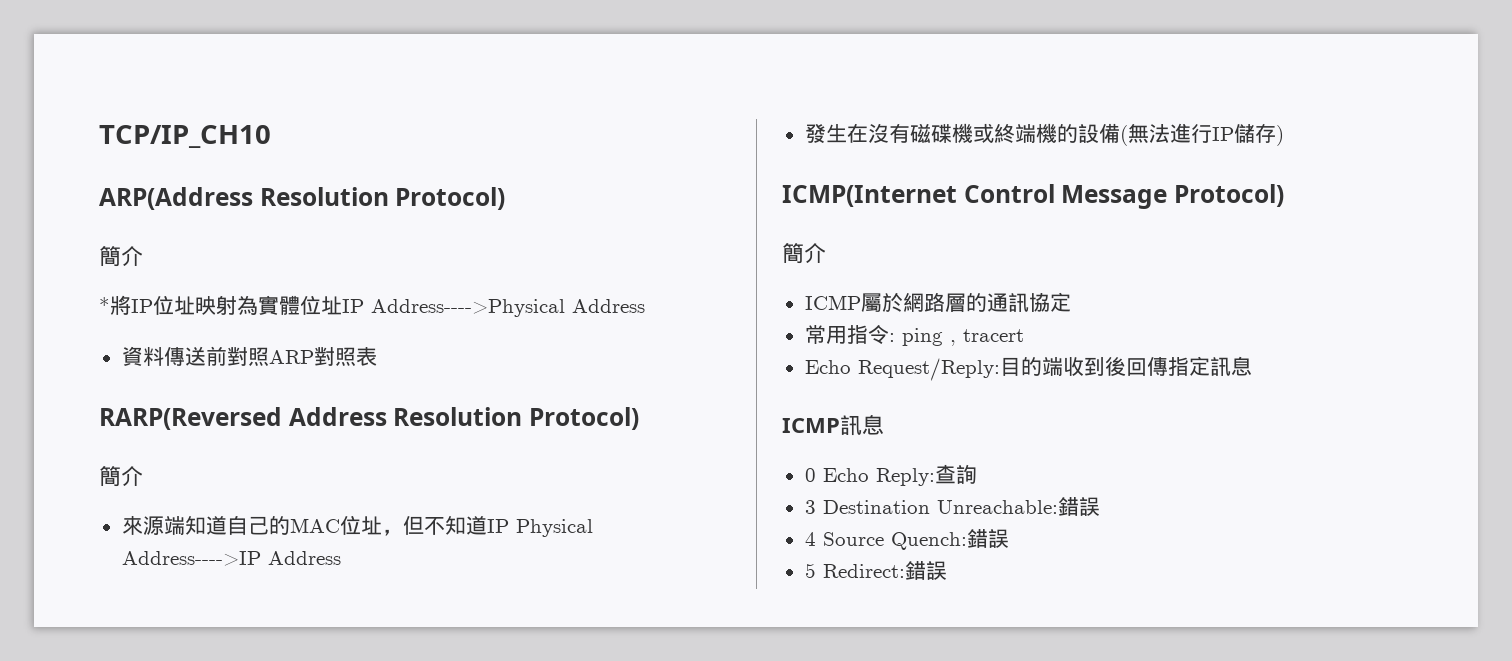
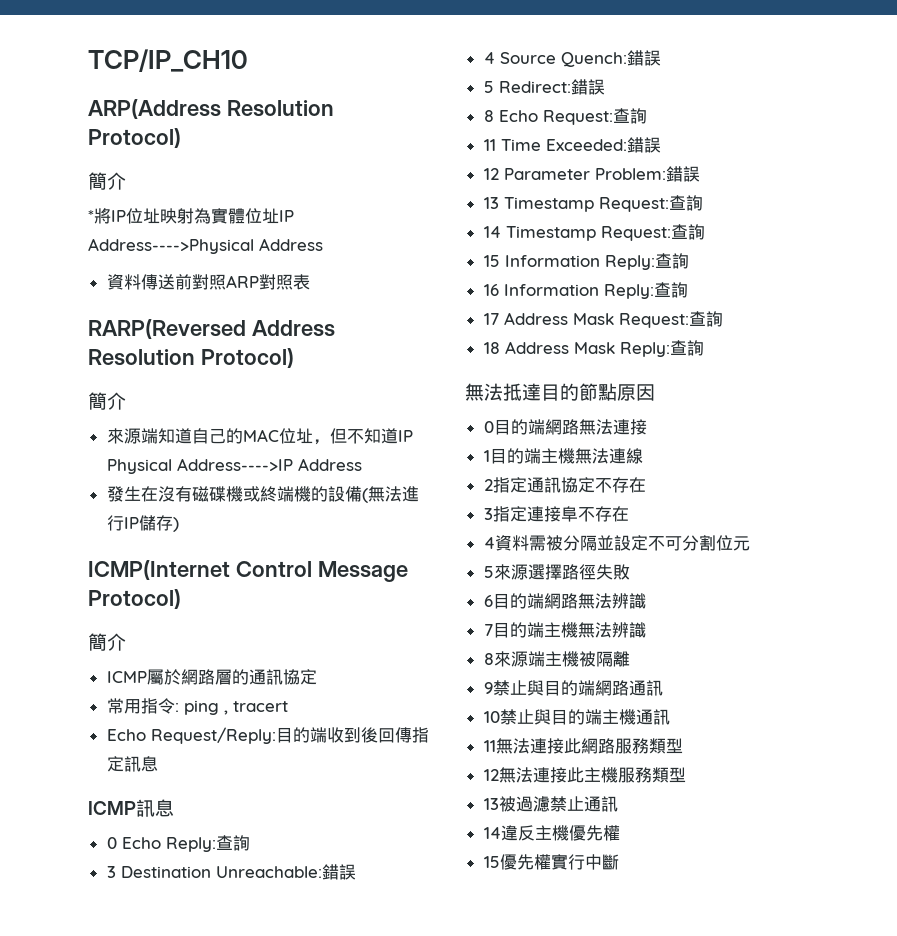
(947, 570) none -> [483,108,647,125] [483,137,661,153] [483,166,700,182] [483,195,703,212] [483,224,705,241] [483,253,689,270] [483,282,688,299] [483,311,723,328] [483,340,704,357] [465,383,655,401] [483,419,647,435] [483,448,643,464] [483,477,646,493] [483,506,629,522] [483,535,750,551] [483,564,630,580] [483,593,646,609] [483,622,646,638] [483,651,630,667] [483,680,663,696] [483,709,670,725] [483,738,683,754] [483,767,686,783] [483,796,618,812] [483,825,620,841] [483,854,619,870] // 8 Echo Request:查詢 // 11 Time Exceeded:錯誤 // 12 Parameter Problem:錯誤 // 13 Timestamp Request:查詢 // 14 Timestamp Request:查詢 // 15 Information Reply:查詢 // 16 Information Reply:查詢 // 17 Address Mask Request:查詢 // 18 Address Mask Reply:查詢 // 無法抵達目的節點原因 // 0目的端網路無法連接 // 1目的端主機無法連線 // 2指定通訊協定不存在 // 3指定連接阜不存在 // 4資料需被分隔並設定不可分割位元 // 5來源選擇路徑失敗 // 6目的端網路無法辨識 // 7目的端主機無法辨識 // 8來源端主機被隔離 // 9禁止與目的端網路通訊 // 10禁止與目的端主機通訊 // 11無法連接此網路服務類型 // 12無法連接此主機服務類型 // 13被過濾禁止通訊 // 14違反主機優先權 // 15優先權實行中斷

